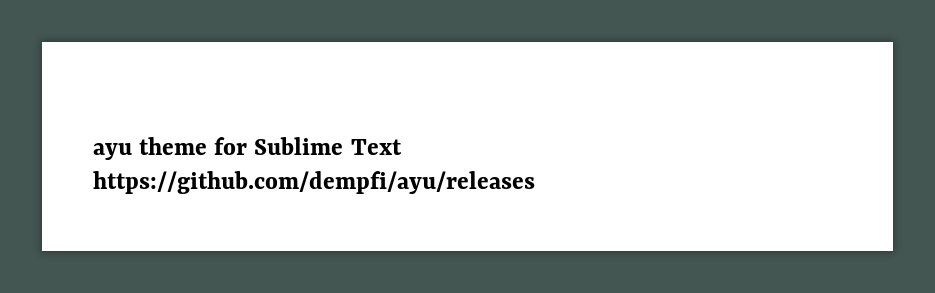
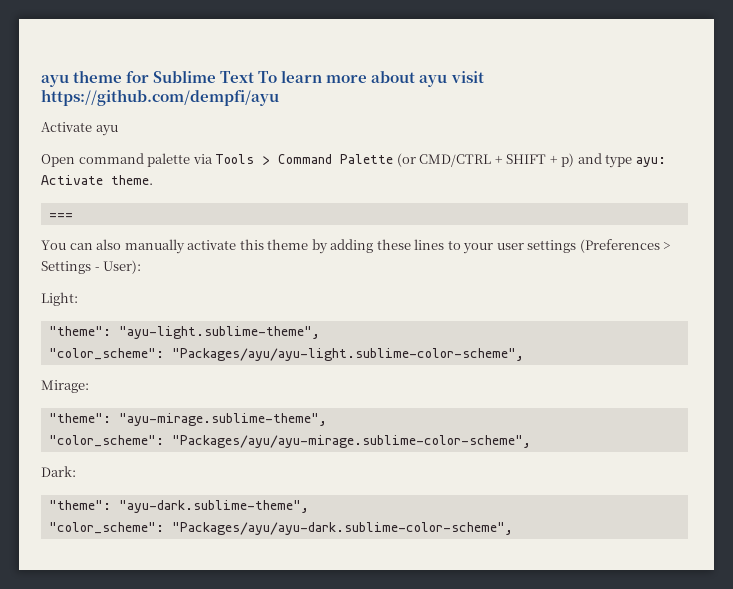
[93,171,535,194] https://github.com/dempfi/ayu/releases -> [258,70,484,87] [41,89,279,106] [41,122,118,136] [41,153,666,168] [41,175,153,185] [48,213,73,218] [41,239,672,254] [41,260,142,274] [41,292,78,306] [48,326,320,339] [48,348,524,361] [41,380,89,393] [48,413,327,426] [48,435,531,448] [41,466,76,477] [48,500,309,513] [48,522,513,535] To learn more about ayu visit https://github.com/dempfi/ayu // Activate ayu // Open command palette via Tools > Command Palette (or CMD/CTRL + SHIFT + p) and type ayu: Activate theme. // === // You can also manually activate this theme by adding these lines to your user settings (Preferences > Settings - User): // Light: // "theme": "ayu-light.sublime-theme", // "color_scheme": "Packages/ayu/ayu-light.sublime-color-scheme", // Mirage: // "theme": "ayu-mirage.sublime-theme", // "color_scheme": "Packages/ayu/ayu-mirage.sublime-color-scheme", // Dark: // "theme": "ayu-dark.sublime-theme", // "color_scheme": "Packages/ayu/ayu-dark.sublime-color-scheme",

